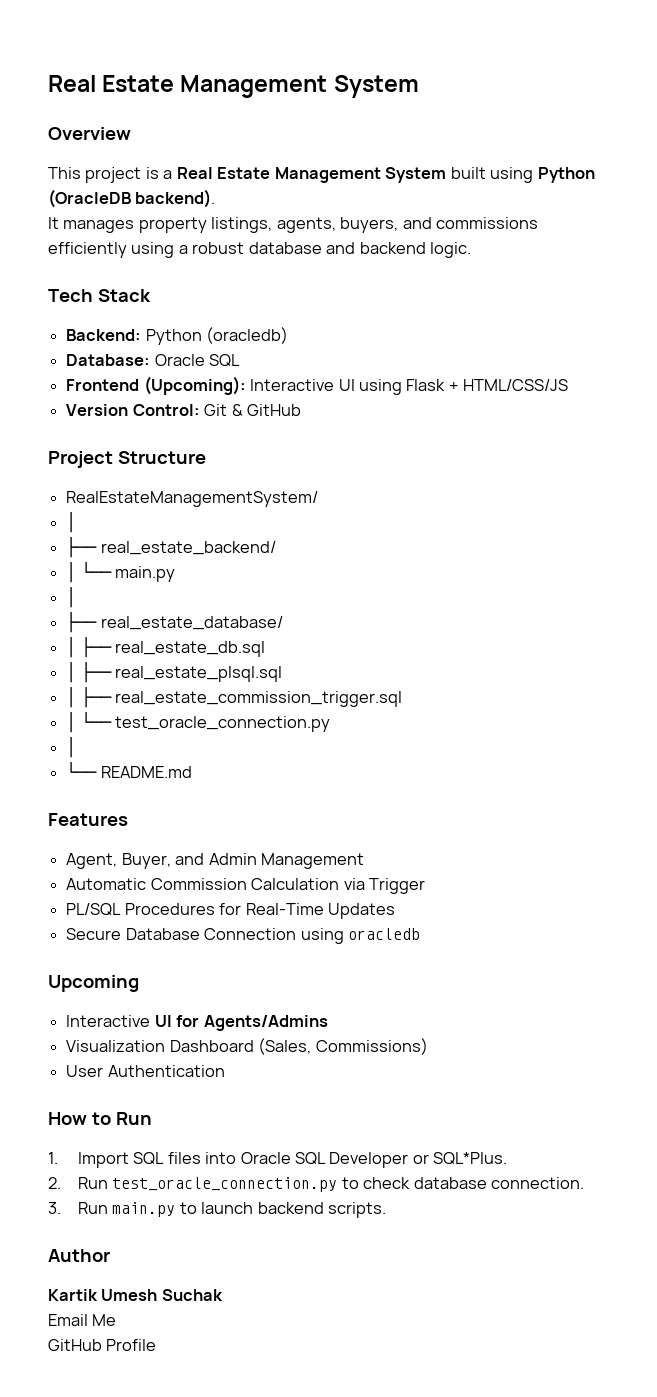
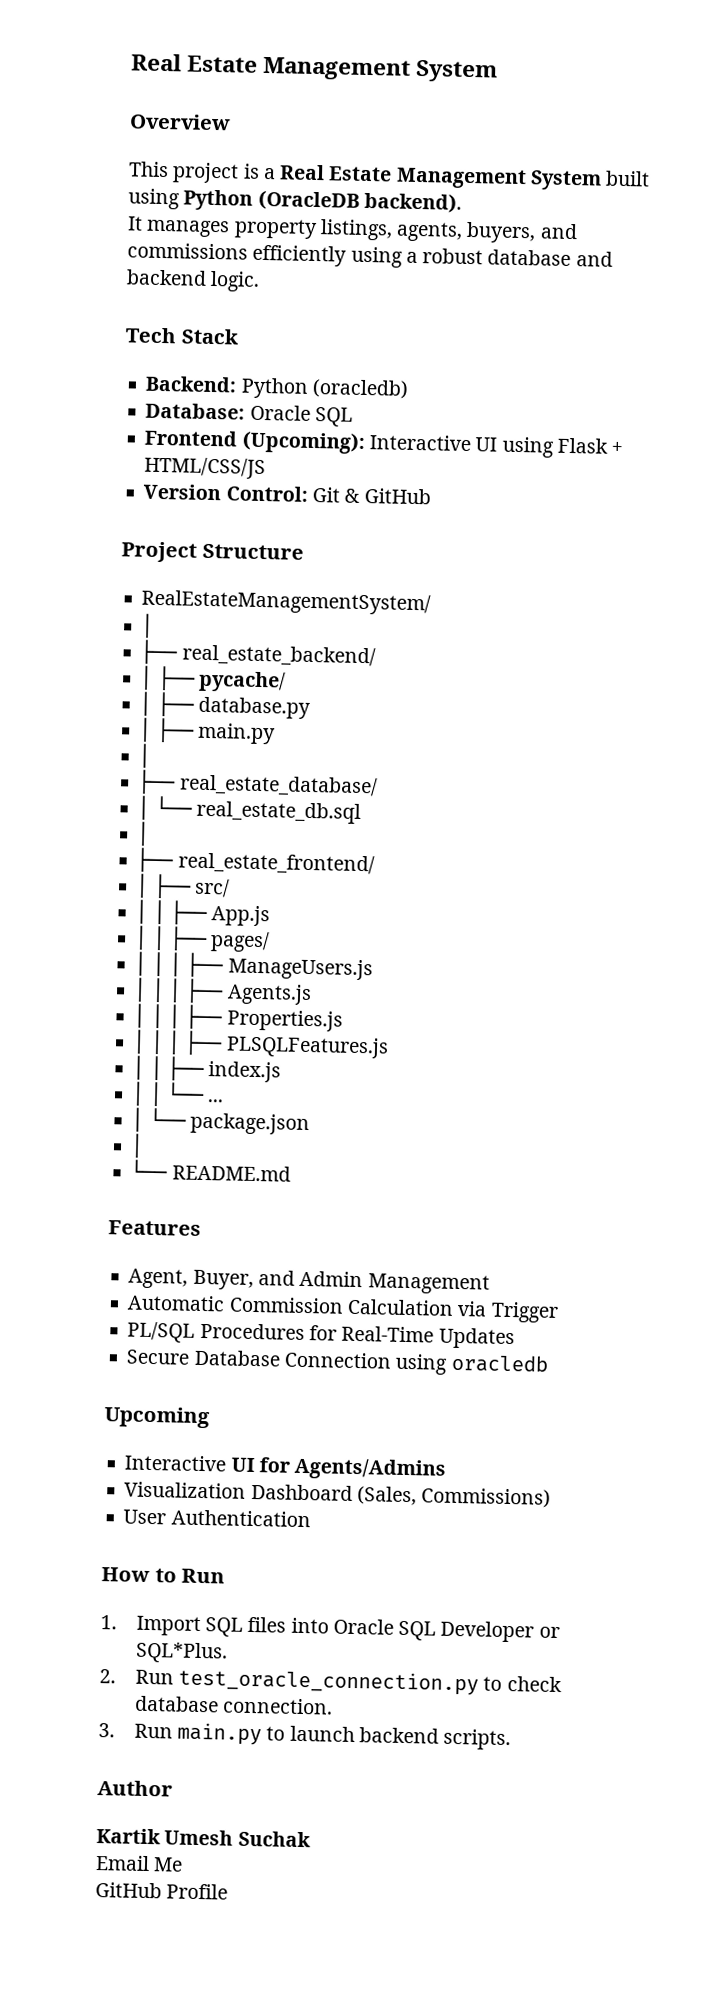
[80,562,112,578] └── -> [156,665,286,693] [139,691,311,719] [138,717,195,743] ├── pycache/ // │ ├── database.py // │ ├──
[80,637,112,658] ├── -> [154,795,193,816] └──
[80,662,283,683] [66,687,403,708] [66,712,331,733] ├── real_estate_plsql.sql // │ ├── real_estate_commission_trigger.sql // │ └── test_oracle_connection.py -> [136,847,375,876] [135,873,230,899] [135,899,271,927] [134,925,271,953] [134,951,373,981] [133,977,312,1006] [133,1003,343,1032] [132,1029,389,1059] [132,1055,282,1083] [131,1081,224,1107] [131,1107,310,1136] // ├── real_estate_frontend/ // │ ├── src/ // │ │ ├── App.js // │ │ ├── pages/ // │ │ │ ├── ManageUsers.js // │ │ │ ├── Agents.js // │ │ │ ├── Properties.js // │ │ │ ├── PLSQLFeatures.js // │ │ ├── index.js // │ │ └── ... // │ └── package.json

